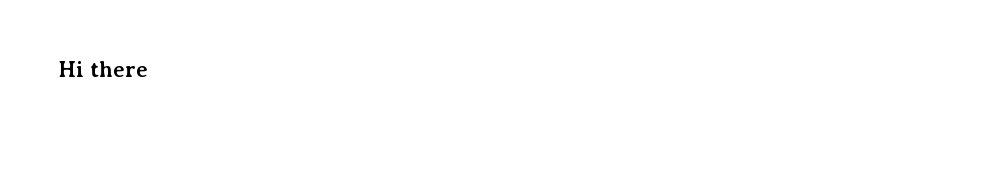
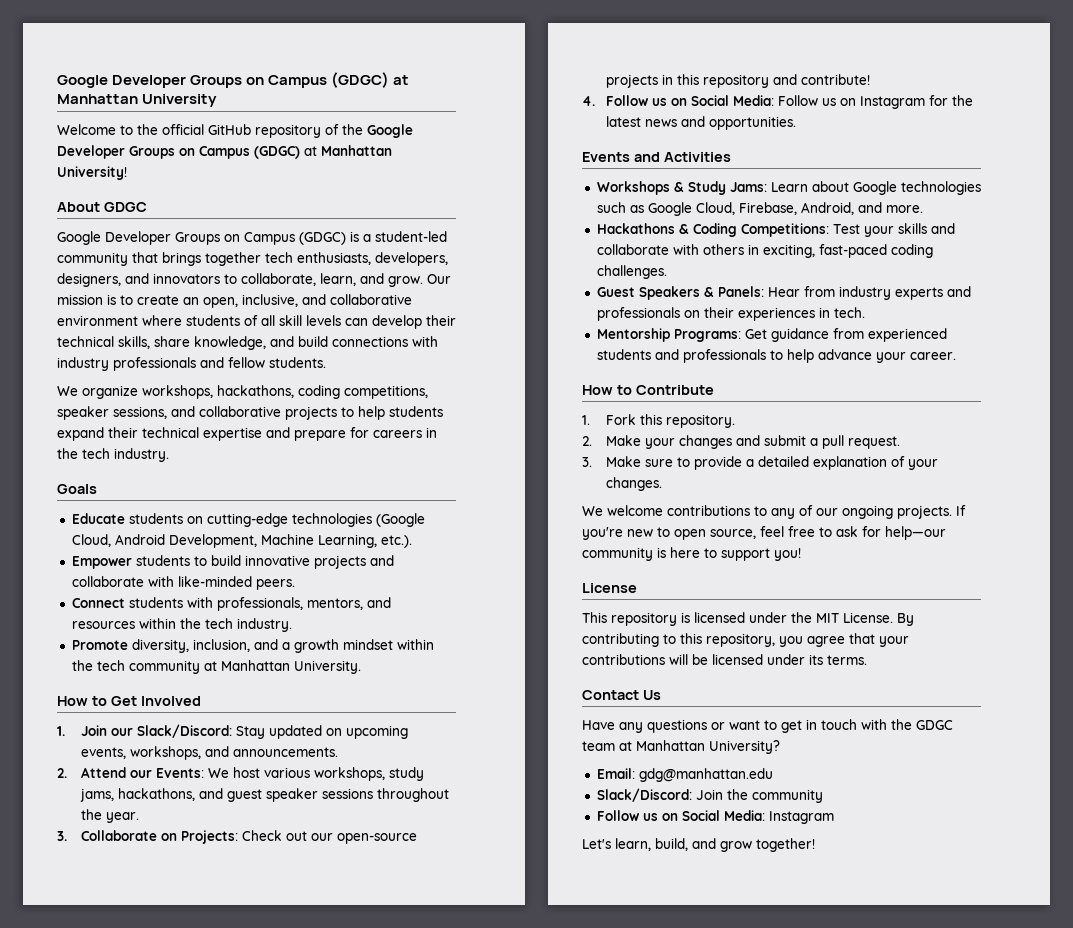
[59,61,148,77] Hi there -> [57,72,410,88] [57,94,218,107] [57,124,413,138] [57,145,392,159] [57,166,127,180] [57,202,147,212] [57,231,447,245] [57,252,448,266] [57,273,451,287] [57,294,412,308] [57,315,456,329] [57,336,438,350] [57,357,326,371] [57,385,428,399] [57,406,443,420] [57,427,437,441] [57,448,169,462] [57,484,97,494] [71,513,425,527] [71,534,412,548] [71,555,394,569] [71,576,295,590] [71,597,391,611] [71,618,292,632] [71,639,434,653] [71,660,361,674] [57,696,201,706] [57,724,408,739] [80,746,338,760] [57,767,424,781] [79,788,449,802] [80,809,139,823] [57,830,417,844] [605,74,870,88] [582,95,973,109] [605,116,796,130] [582,152,731,162] [596,181,981,195] [596,202,923,216] [596,223,955,237] [596,244,933,258] [596,265,667,279] [596,286,971,300] [596,307,865,321] [596,328,947,342] [596,349,956,363] [582,385,714,395] [582,414,735,428] [582,435,900,449] [582,456,938,470] [605,477,662,491] [582,505,966,519] [582,526,946,540] [582,547,801,561] [582,583,637,593] [582,612,914,626] [582,633,909,647] [582,654,867,665] [582,690,661,700] [582,719,953,733] [582,740,780,754] [596,768,773,782] [596,788,823,803] [596,810,834,824] [582,838,815,852] Google Developer Groups on Campus (GDGC) at Manhattan University // Welcome to the official GitHub repository of the Google Developer Groups on Campus (GDGC) at Manhattan University! // About GDGC // Google Developer Groups on Campus (GDGC) is a student-led community that brings together tech enthusiasts, developers, designers, and innovators to collaborate, learn, and grow. Our mission is to create an open, inclusive, and collaborative environment where students of all skill levels can develop their technical skills, share knowledge, and build connections with industry professionals and fellow students. // We organize workshops, hackathons, coding competitions, speaker sessions, and collaborative projects to help students expand their technical expertise and prepare for careers in the tech industry. // Goals // Educate students on cutting-edge technologies (Google Cloud, Android Development, Machine Learning, etc.). // Empower students to build innovative projects and collaborate with like-minded peers. // Connect students with professionals, mentors, and resources within the tech industry. // Promote diversity, inclusion, and a growth mindset within the tech community at Manhattan University. // How to Get Involved // 1. Join our Slack/Discord: Stay updated on upcoming events, workshops, and announcements. // 2. Attend our Events: We host various workshops, study jams, hackathons, and guest speaker sessions throughout the year. // 3. Collaborate on Projects: Check out our open-source projects in this repository and contribute! // 4. Follow us on Social Media: Follow us on Instagram for the latest news and opportunities. // Events and Activities // Workshops & Study Jams: Learn about Google technologies such as Google Cloud, Firebase, Android, and more. // Hackathons & Coding Competitions: Test your skills and collaborate with others in exciting, fast-paced coding challenges. // Guest Speakers & Panels: Hear from industry experts and professionals on their experiences in tech. // Mentorship Programs: Get guidance from experienced students and professionals to help advance your career. // How to Contribute // 1. Fork this repository. // 2. Make your changes and submit a pull request. // 3. Make sure to provide a detailed explanation of your changes. // We welcome contributions to any of our ongoing projects. If you're new to open source, feel free to ask for help—our community is here to support you! // License // This repository is licensed under the MIT License. By contributing to this repository, you agree that your contributions will be licensed under its terms. // Contact Us // Have any questions or want to get in touch with the GDGC team at Manhattan University? // Email: gdg@manhattan.edu // Slack/Discord: Join the community // Follow us on Social Media: Instagram // Let's learn, build, and grow together!

